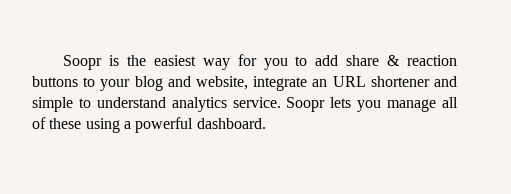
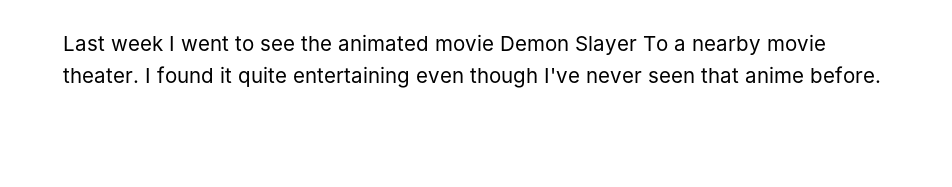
[63,54,458,70] [32,76,457,91] [32,97,459,112] [32,117,266,133] Soopr is the easiest way for you to add share & reaction buttons to your blog and website, integrate an URL shortener and simple to understand analytics service. Soopr lets you manage all of these using a powerful dashboard. -> [63,34,826,55] [63,66,881,88] Last week I went to see the animated movie Demon Slayer To a nearby movie theater. I found it quite entertaining even though I've never seen that anime before.

